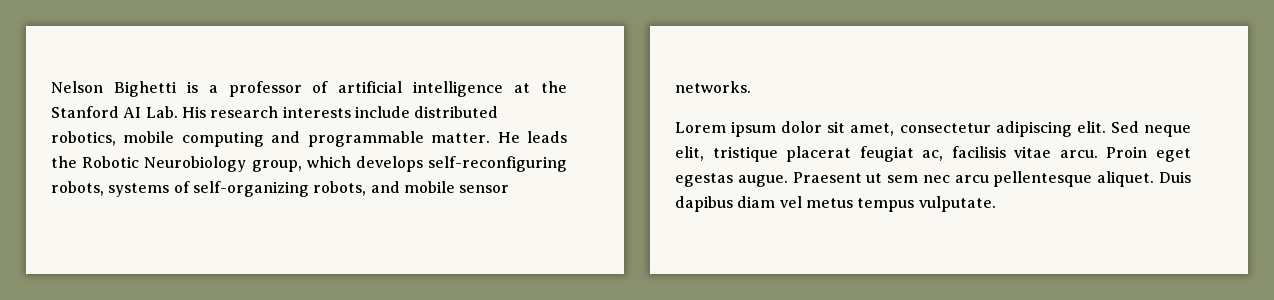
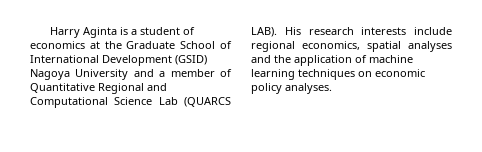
[51,81,568,97] [51,106,499,118] [51,131,567,147] [51,156,568,172] [51,181,510,197] [675,81,751,93] [675,121,1191,137] [675,146,1191,162] [675,171,1191,187] [675,196,996,212] Nelson Bighetti is a professor of artificial intelligence at the Stanford AI Lab. His research interests include distributed robotics, mobile computing and programmable matter. He leads the Robotic Neurobiology group, which develops self-reconfiguring robots, systems of self-organizing robots, and mobile sensor networks. // Lorem ipsum dolor sit amet, consectetur adipiscing elit. Sed neque elit, tristique placerat feugiat ac, facilisis vitae arcu. Proin eget egestas augue. Praesent ut sem nec arcu pellentesque aliquet. Duis dapibus diam vel metus tempus vulputate. -> [49,27,195,38] [30,41,232,49] [30,55,207,66] [30,69,233,80] [30,83,167,94] [30,97,231,108] [251,27,452,37] [251,41,452,52] [251,55,413,66] [251,69,425,80] [251,83,332,94] Harry Aginta is a student of economics at the Graduate School of International Development (GSID) Nagoya University and a member of Quantitative Regional and Computational Science Lab (QUARCS LAB). His research interests include regional economics, spatial analyses and the application of machine learning techniques on economic policy analyses.

